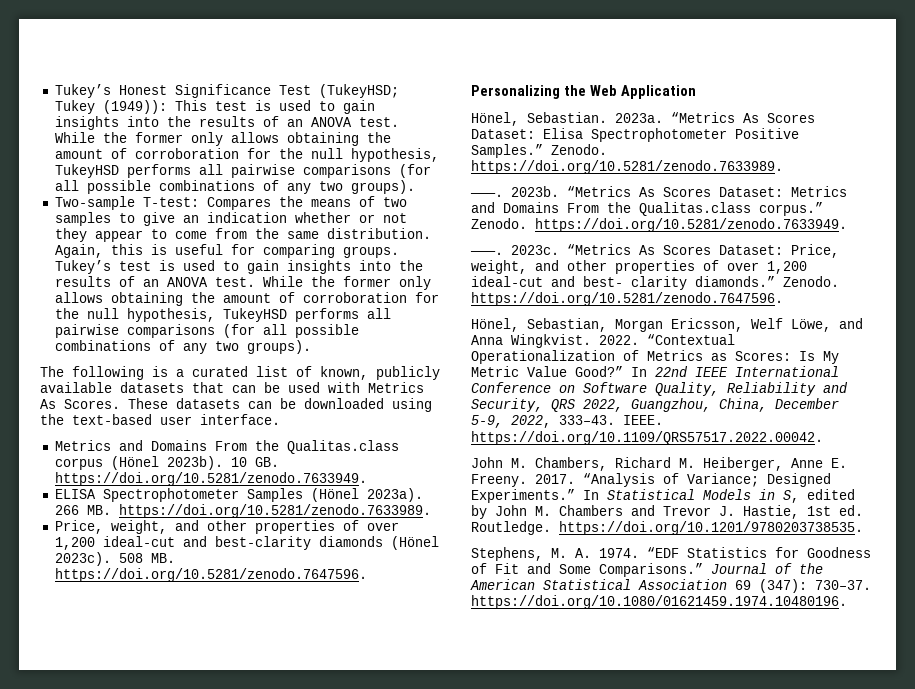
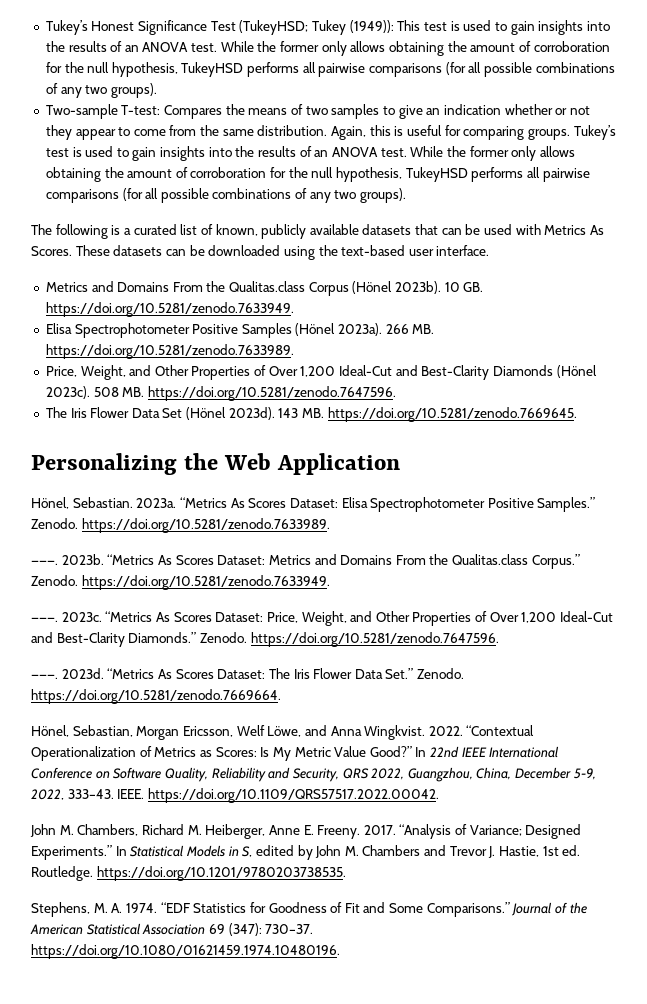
[54,458,103,470] corpus -> [308,282,349,296] Corpus
[54,488,239,502] ELISA Spectrophotometer -> [45,323,239,338] Elisa Spectrophotometer Positive
[110,520,399,534] [54,536,383,550] weight, and other properties of over 1,200 ideal-cut and best-clarity diamonds -> [80,365,553,380] Weight, and Other Properties of Over 1,200 Ideal-Cut and Best-Clarity Diamonds
(367, 575) none -> [45,407,577,422] // The Iris Flower Data Set (Hönel 2023d). 143 MB. https://doi.org/10.5281/zenodo.7669645.
[759,202,823,216] corpus.” -> [531,554,580,569] Corpus.”
[471,260,807,274] [471,276,839,290] [471,292,783,306] weight, and other properties of over 1,200 ideal-cut and best- clarity diamonds.” Zenodo. https://doi.org/10.5281/zenodo.7647596. -> [301,611,614,626] [31,632,499,647] [31,668,465,679] [31,689,281,704] Weight, and Other Properties of Over 1,200 Ideal-Cut and Best-Clarity Diamonds.” Zenodo. https://doi.org/10.5281/zenodo.7647596. // ———. 2023d. “Metrics As Scores Dataset: The Iris Flower Data Set.” Zenodo. https://doi.org/10.5281/zenodo.7669664.

